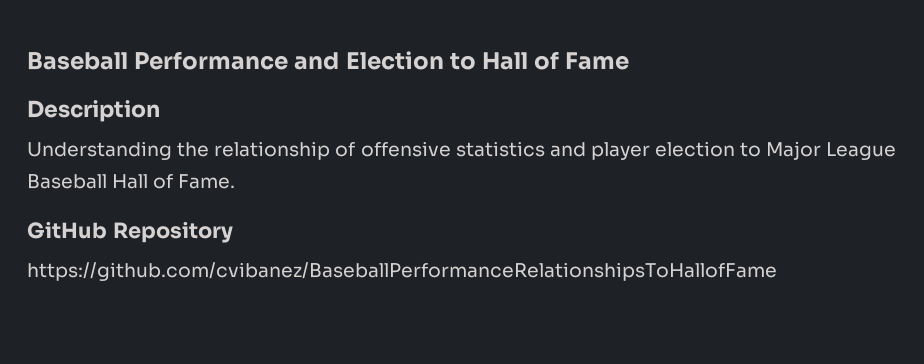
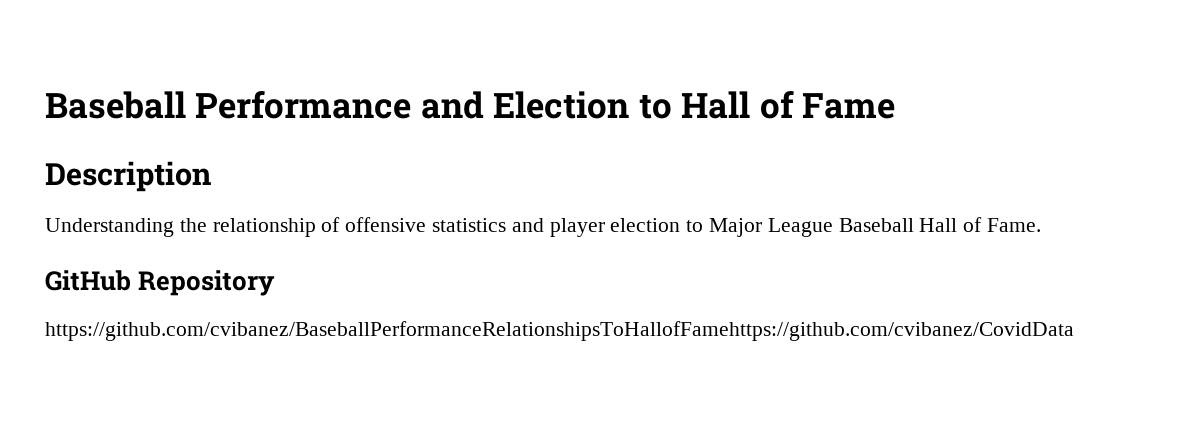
[27,262,777,281] https://github.com/cvibanez/BaseballPerformanceRelationshipsToHallofFame -> [45,321,1074,341] https://github.com/cvibanez/BaseballPerformanceRelationshipsToHallofFamehttps://github.com/cvibanez/CovidData

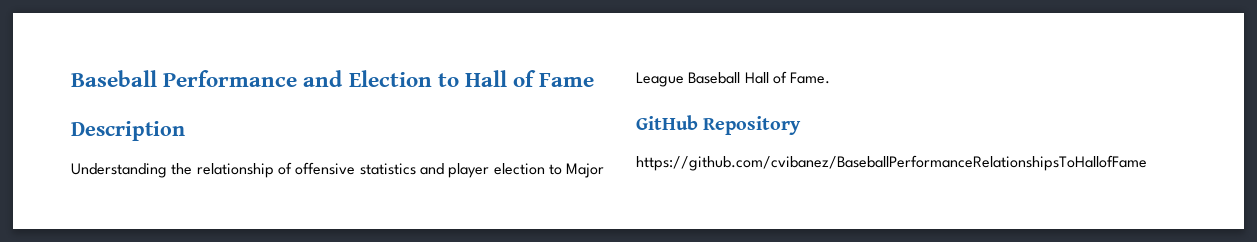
[45,321,1074,341] https://github.com/cvibanez/BaseballPerformanceRelationshipsToHallofFamehttps://github.com/cvibanez/CovidData -> [636,155,1147,171] https://github.com/cvibanez/BaseballPerformanceRelationshipsToHallofFame

